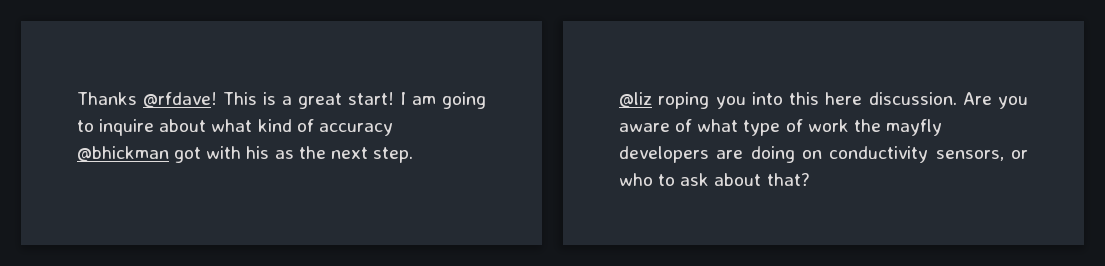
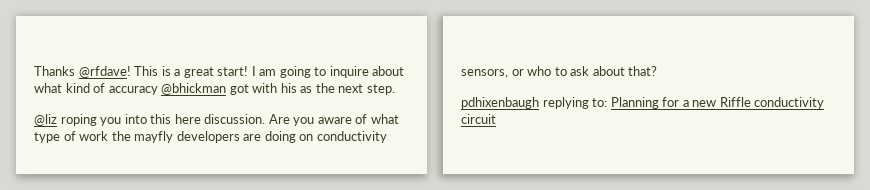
(810, 179) none -> [461,97,825,109] [461,114,496,124] // pdhixenbaugh replying to: Planning for a new Riffle conductivity circuit

